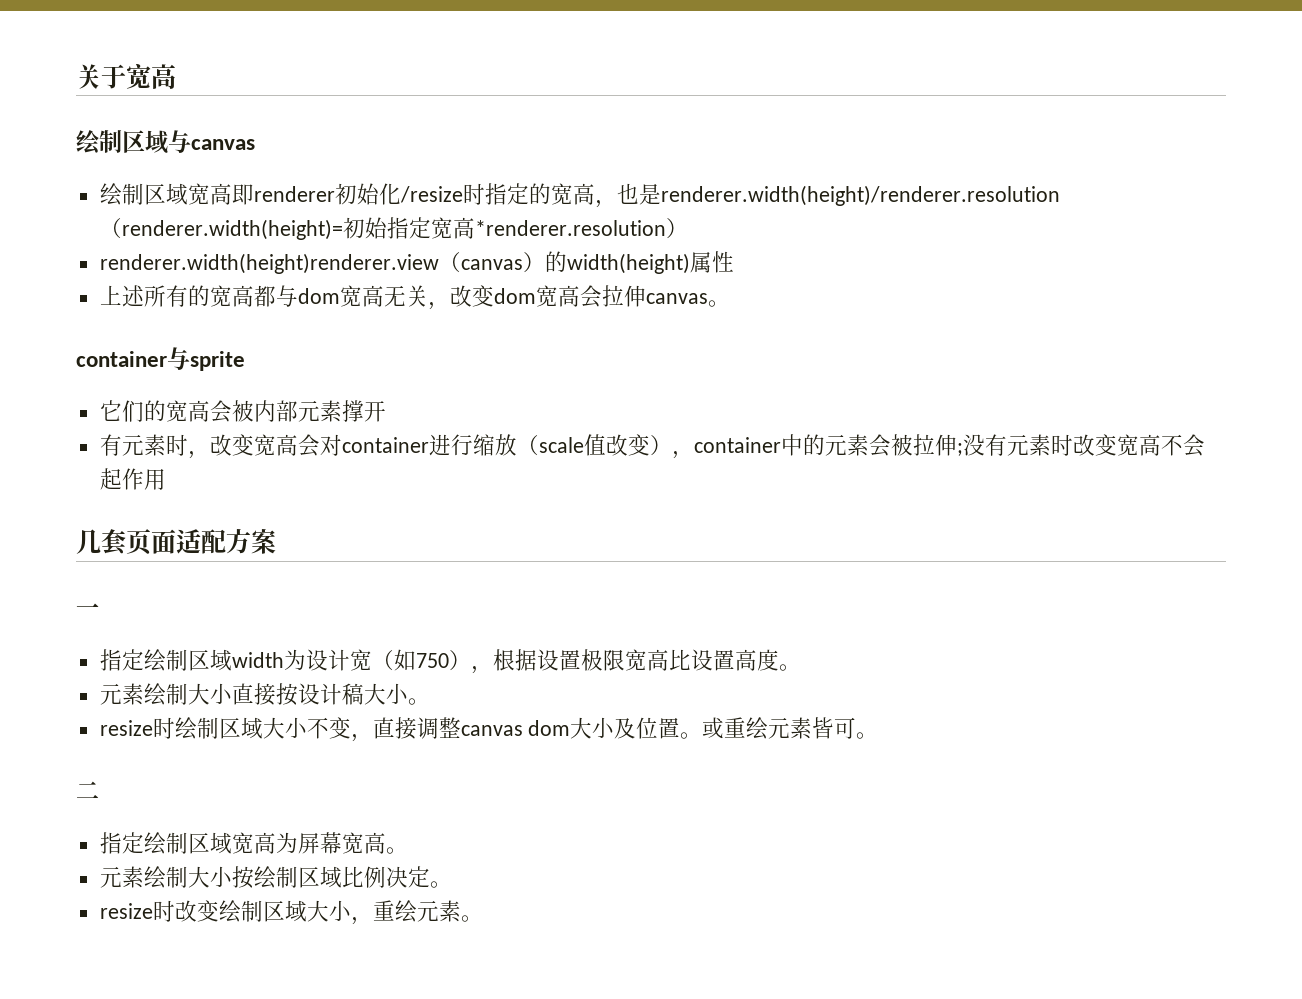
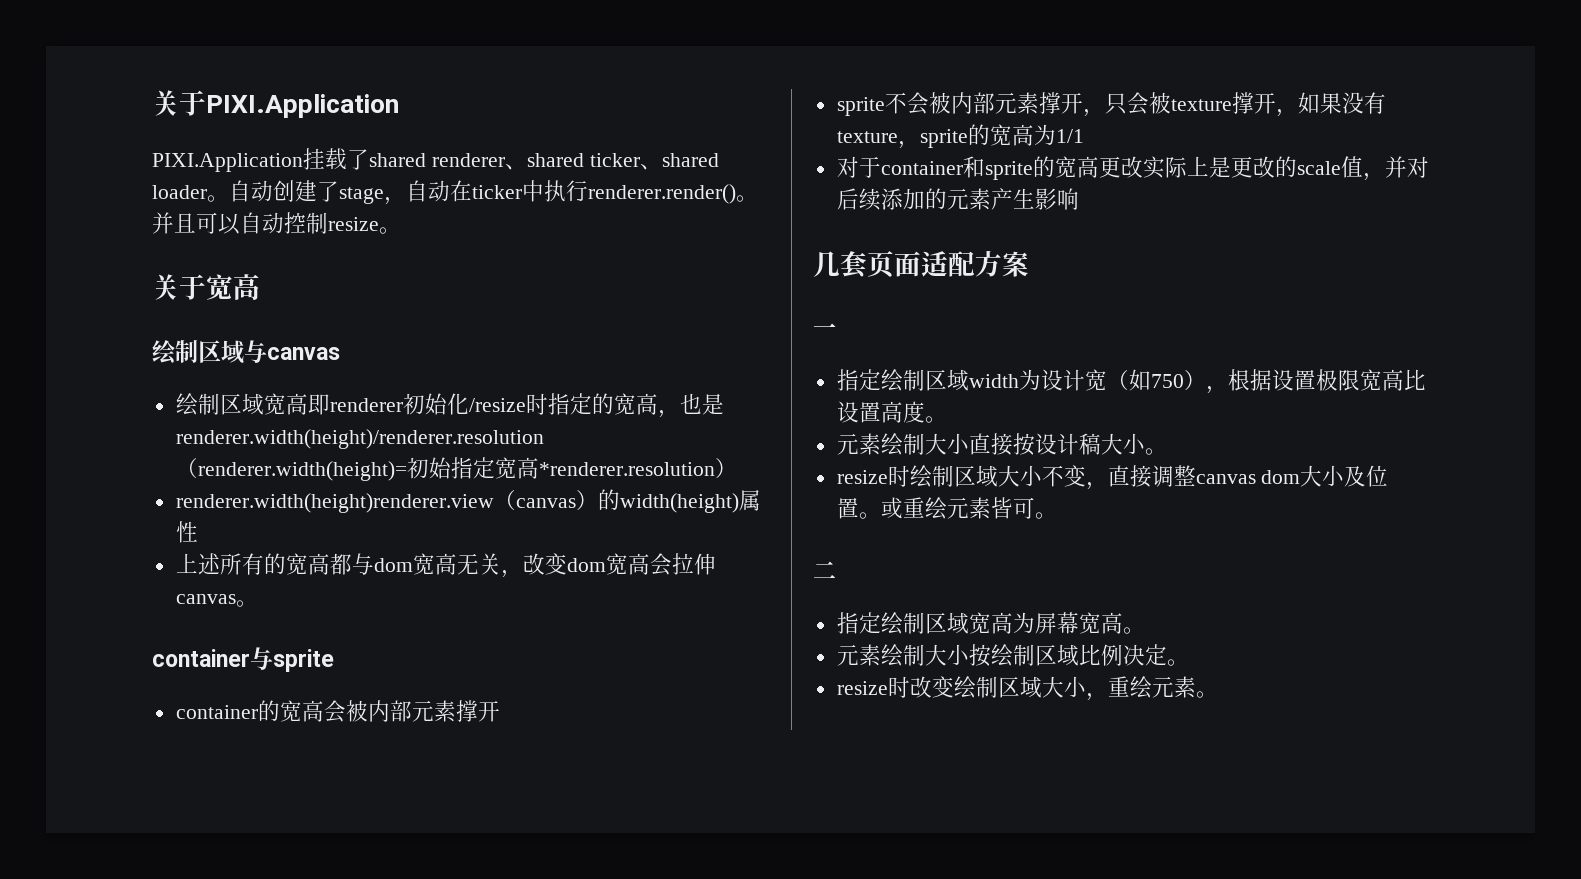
[76,64,126,89] 关于 -> [152,90,399,118] [152,148,719,172] [152,180,758,205] [152,212,401,235] [152,274,206,300] 关于PIXI.Application // PIXI.Application挂载了shared renderer、shared ticker、shared loader。自动创建了stage，自动在ticker中执行renderer.render()。并且可以自动控制resize。 // 关于
[99,400,144,422] 它们 -> [175,705,258,719] container
[99,434,1205,459] [99,468,166,490] 有元素时，改变宽高会对container进行缩放（scale值改变），container中的元素会被拉伸;没有元素时改变宽高不会起作用 -> [836,92,1386,117] [836,124,1084,149] [836,156,1429,181] [836,188,1079,211] sprite不会被内部元素撑开，只会被texture撑开，如果没有texture，sprite的宽高为1/1 // 对于container和sprite的宽高更改实际上是更改的scale值，并对后续添加的元素产生影响

